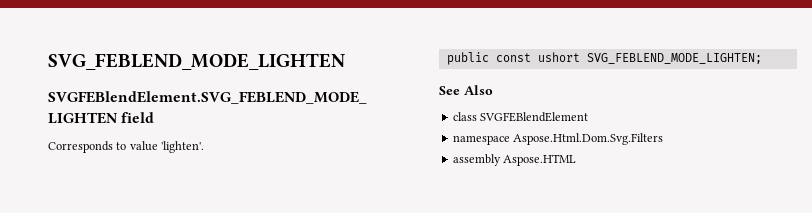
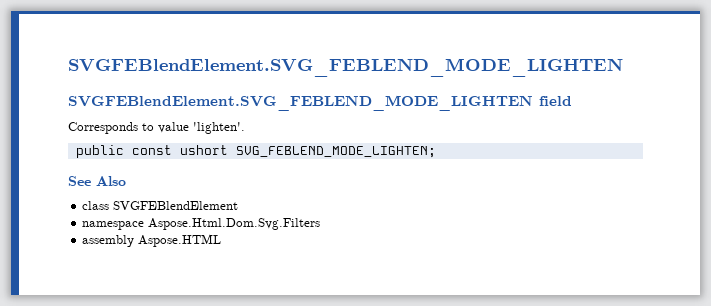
[48,53,346,70] SVG_FEBLEND_MODE_LIGHTEN -> [68,58,623,77] SVGFEBlendElement.SVG_FEBLEND_MODE_LIGHTEN

